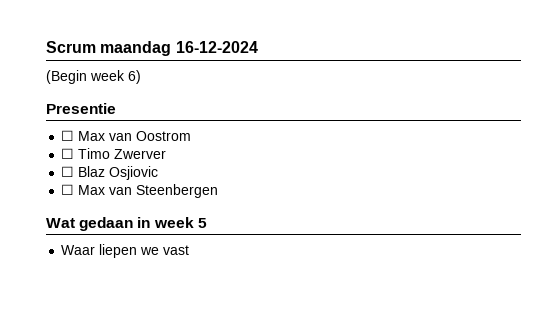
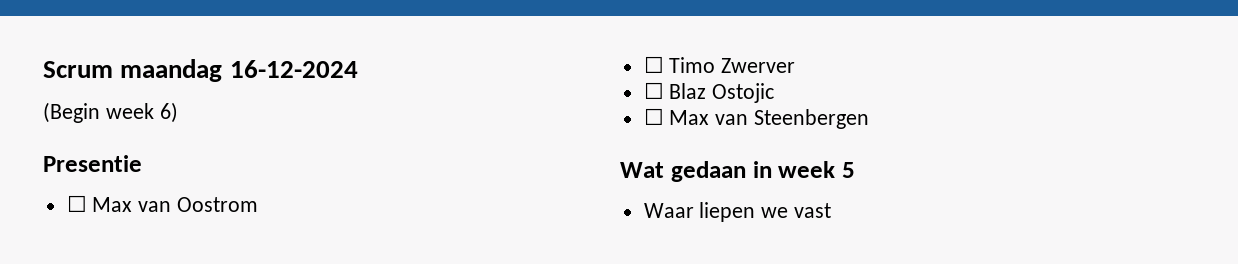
[109,166,159,180] Osjiovic -> [712,83,775,103] Ostojic

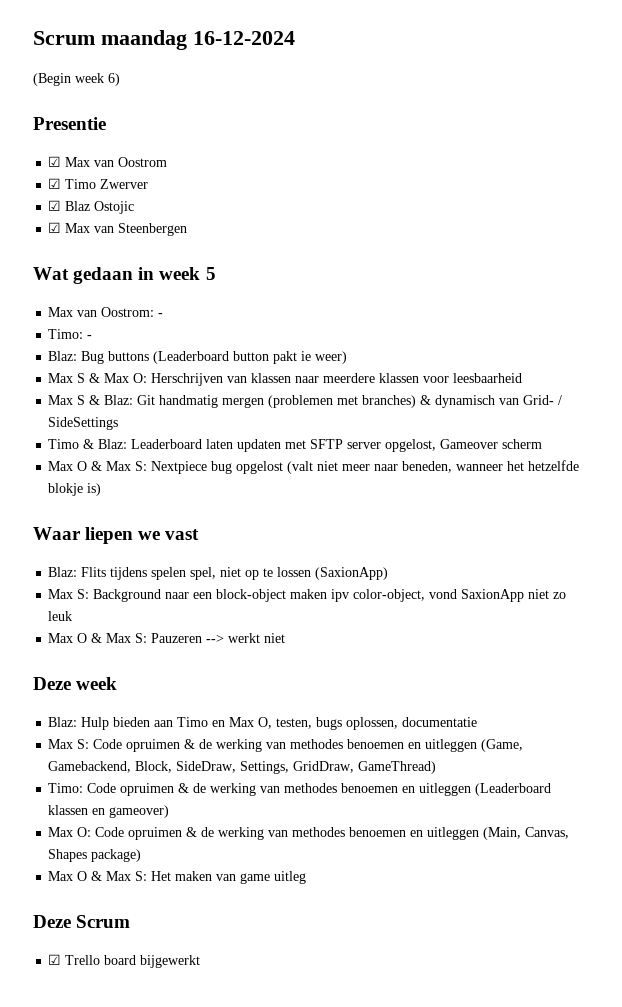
[66,195,87,212] ☐ -> [48,156,62,167] ☑
[643,56,664,73] ☐ -> [48,178,62,189] ☑
[643,82,664,99] ☐ -> [48,200,62,211] ☑
[643,108,664,125] ☐ -> [48,222,62,233] ☑
[643,202,832,222] Waar liepen we vast -> [48,307,164,317] [48,329,93,339] [48,351,348,364] [48,373,523,386] [48,395,563,408] [48,417,119,430] [48,439,543,452] [48,460,580,474] [48,483,102,496] [33,527,200,544] [48,567,389,580] [48,589,567,602] [48,611,73,621] [48,633,286,643] [33,677,118,690] [48,717,478,730] [48,739,524,752] [48,761,437,774] [48,783,552,796] [48,805,170,818] [48,827,570,840] [48,849,142,862] [48,871,307,884] [33,915,131,928] [48,954,201,968] Max van Oostrom: - // Timo: - // Blaz: Bug buttons (Leaderboard button pakt ie weer) // Max S & Max O: Herschrijven van klassen naar meerdere klassen voor leesbaarheid // Max S & Blaz: Git handmatig mergen (problemen met branches) & dynamisch van Grid- / SideSettings // Timo & Blaz: Leaderboard laten updaten met SFTP server opgelost, Gameover scherm // Max O & Max S: Nextpiece bug opgelost (valt niet meer naar beneden, wanneer het hetzelfde blokje is) // Waar liepen we vast // Blaz: Flits tijdens spelen spel, niet op te lossen (SaxionApp) // Max S: Background naar een block-object maken ipv color-object, vond SaxionApp niet zo leuk // Max O & Max S: Pauzeren --> werkt niet // Deze week // Blaz: Hulp bieden aan Timo en Max O, testen, bugs oplossen, documentatie // Max S: Code opruimen & de werking van methodes benoemen en uitleggen (Game, Gamebackend, Block, SideDraw, Settings, GridDraw, GameThread) // Timo: Code opruimen & de werking van methodes benoemen en uitleggen (Leaderboard klassen en gameover) // Max O: Code opruimen & de werking van methodes benoemen en uitleggen (Main, Canvas, Shapes package) // Max O & Max S: Het maken van game uitleg // Deze Scrum // ☑ Trello board bijgewerkt

